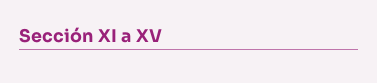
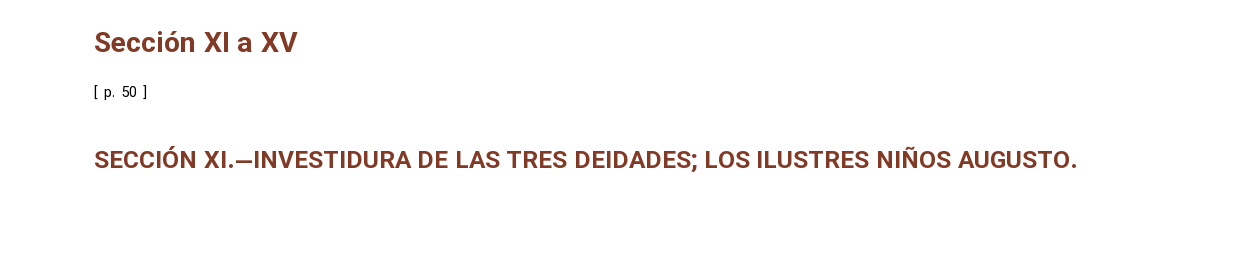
(163, 35) none -> [94,85,147,100] [94,146,1078,173] // [ p. 50 ] // SECCIÓN XI.—INVESTIDURA DE LAS TRES DEIDADES; LOS ILUSTRES NIÑOS AUGUSTO.

